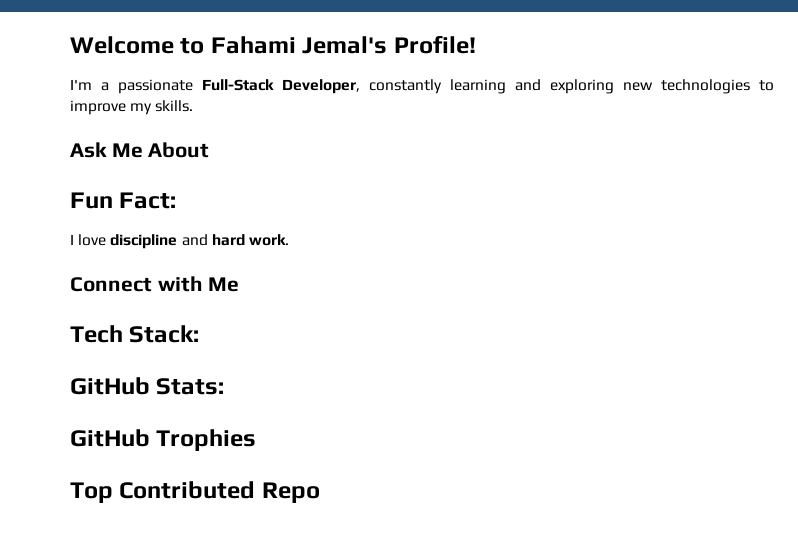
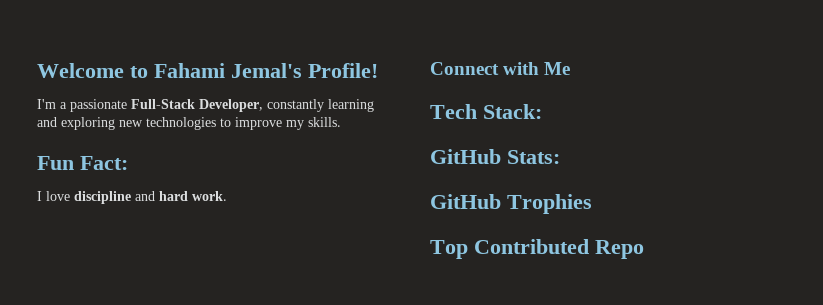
[70,142,210,158] // Ask Me About -> (341, 122) none

